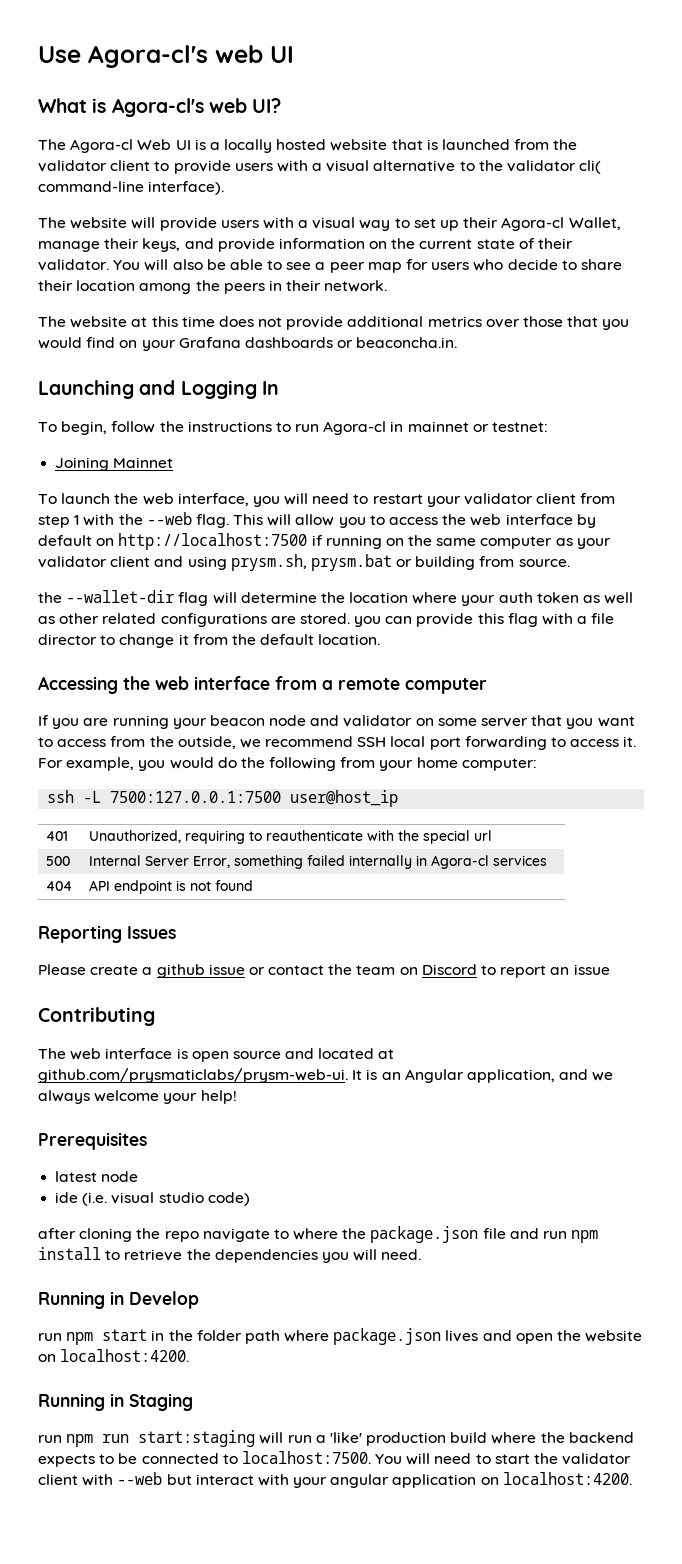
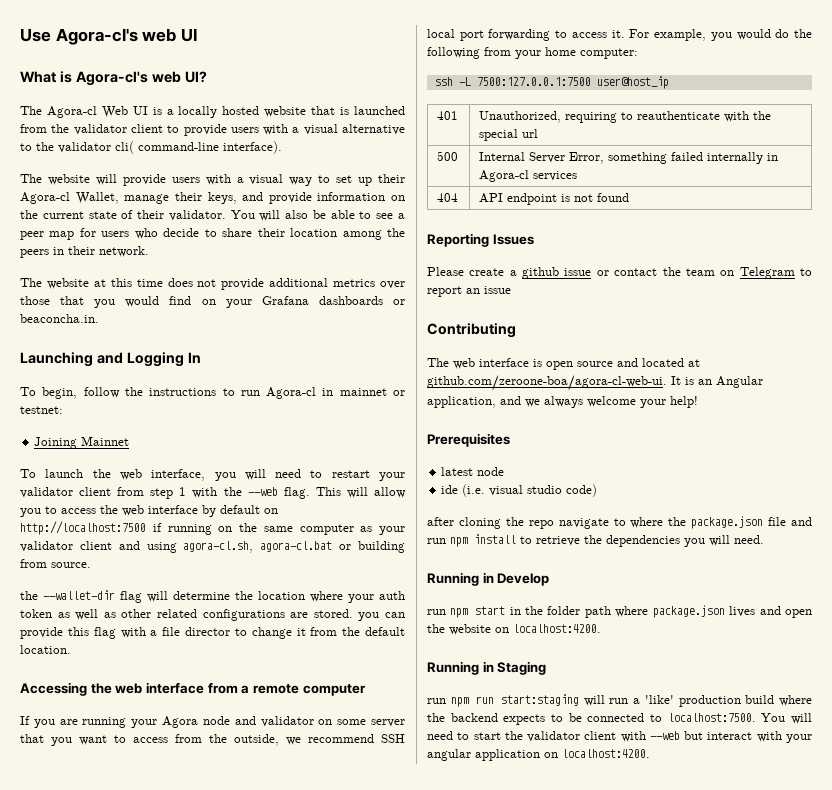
[230,554,392,571] prysm.sh, prysm.bat -> [183,541,333,553] agora-cl.sh, agora-cl.bat
[209,715,265,726] beacon -> [162,716,199,728] Agora
[421,964,477,975] Discord -> [739,267,795,279] Telegram
[38,1068,348,1083] github.com/prysmaticlabs/prysm-web-ui. -> [427,375,667,391] github.com/zeroone-boa/agora-cl-web-ui.

